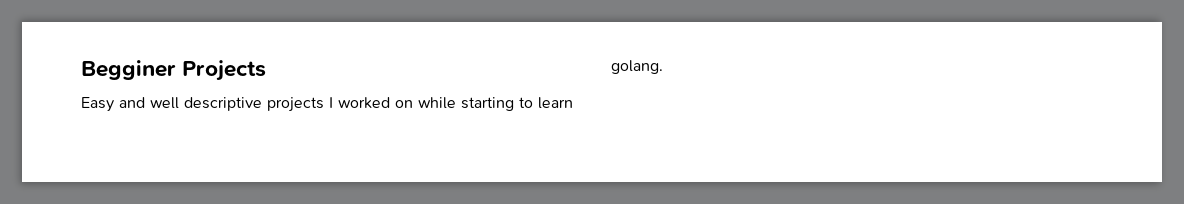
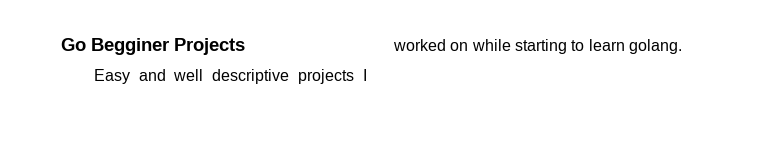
(81, 70) none -> [61,38,86,51] Go

